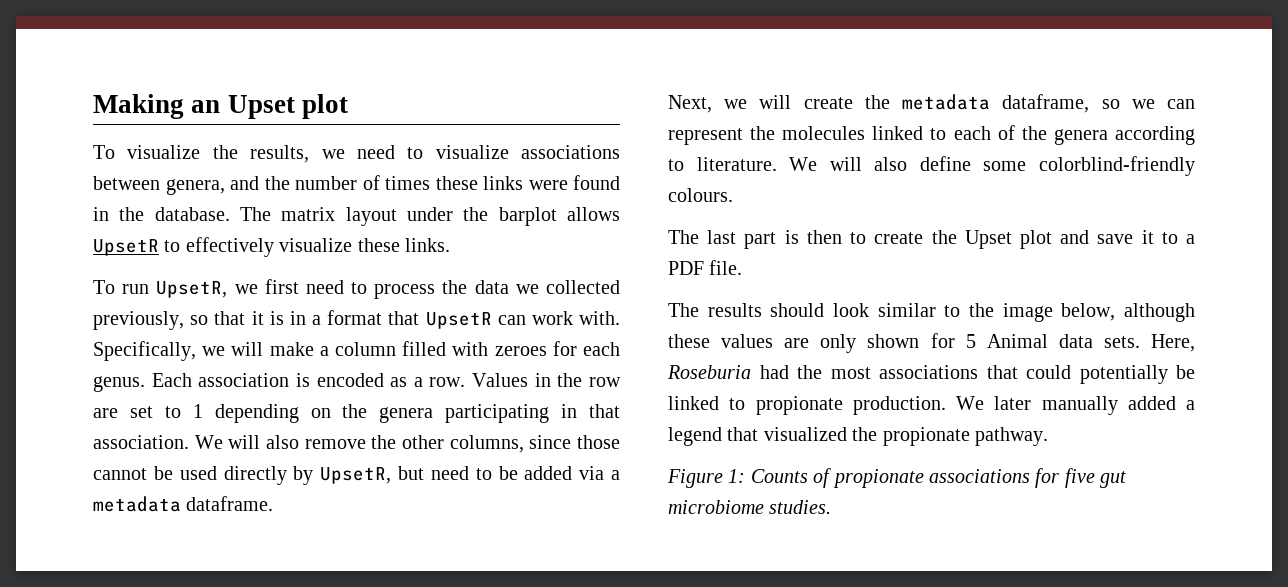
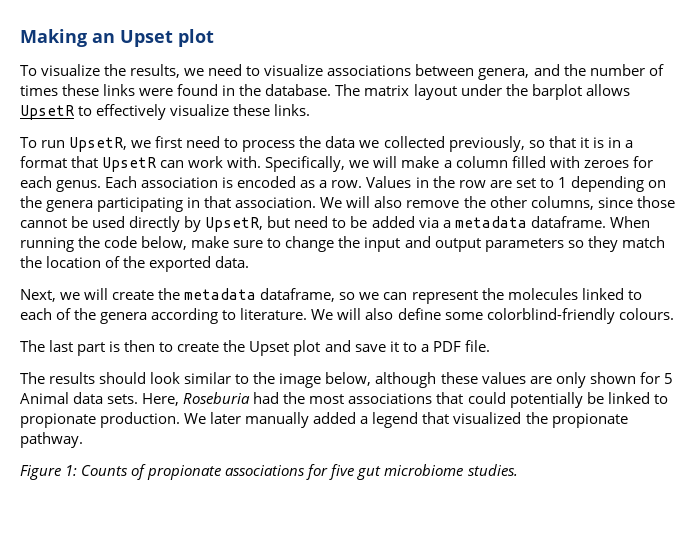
(274, 503) none -> [609,216,650,228] [20,236,665,252] [20,256,250,272] When running the code below, make sure to change the input and output parameters so they match the location of the exported data.

